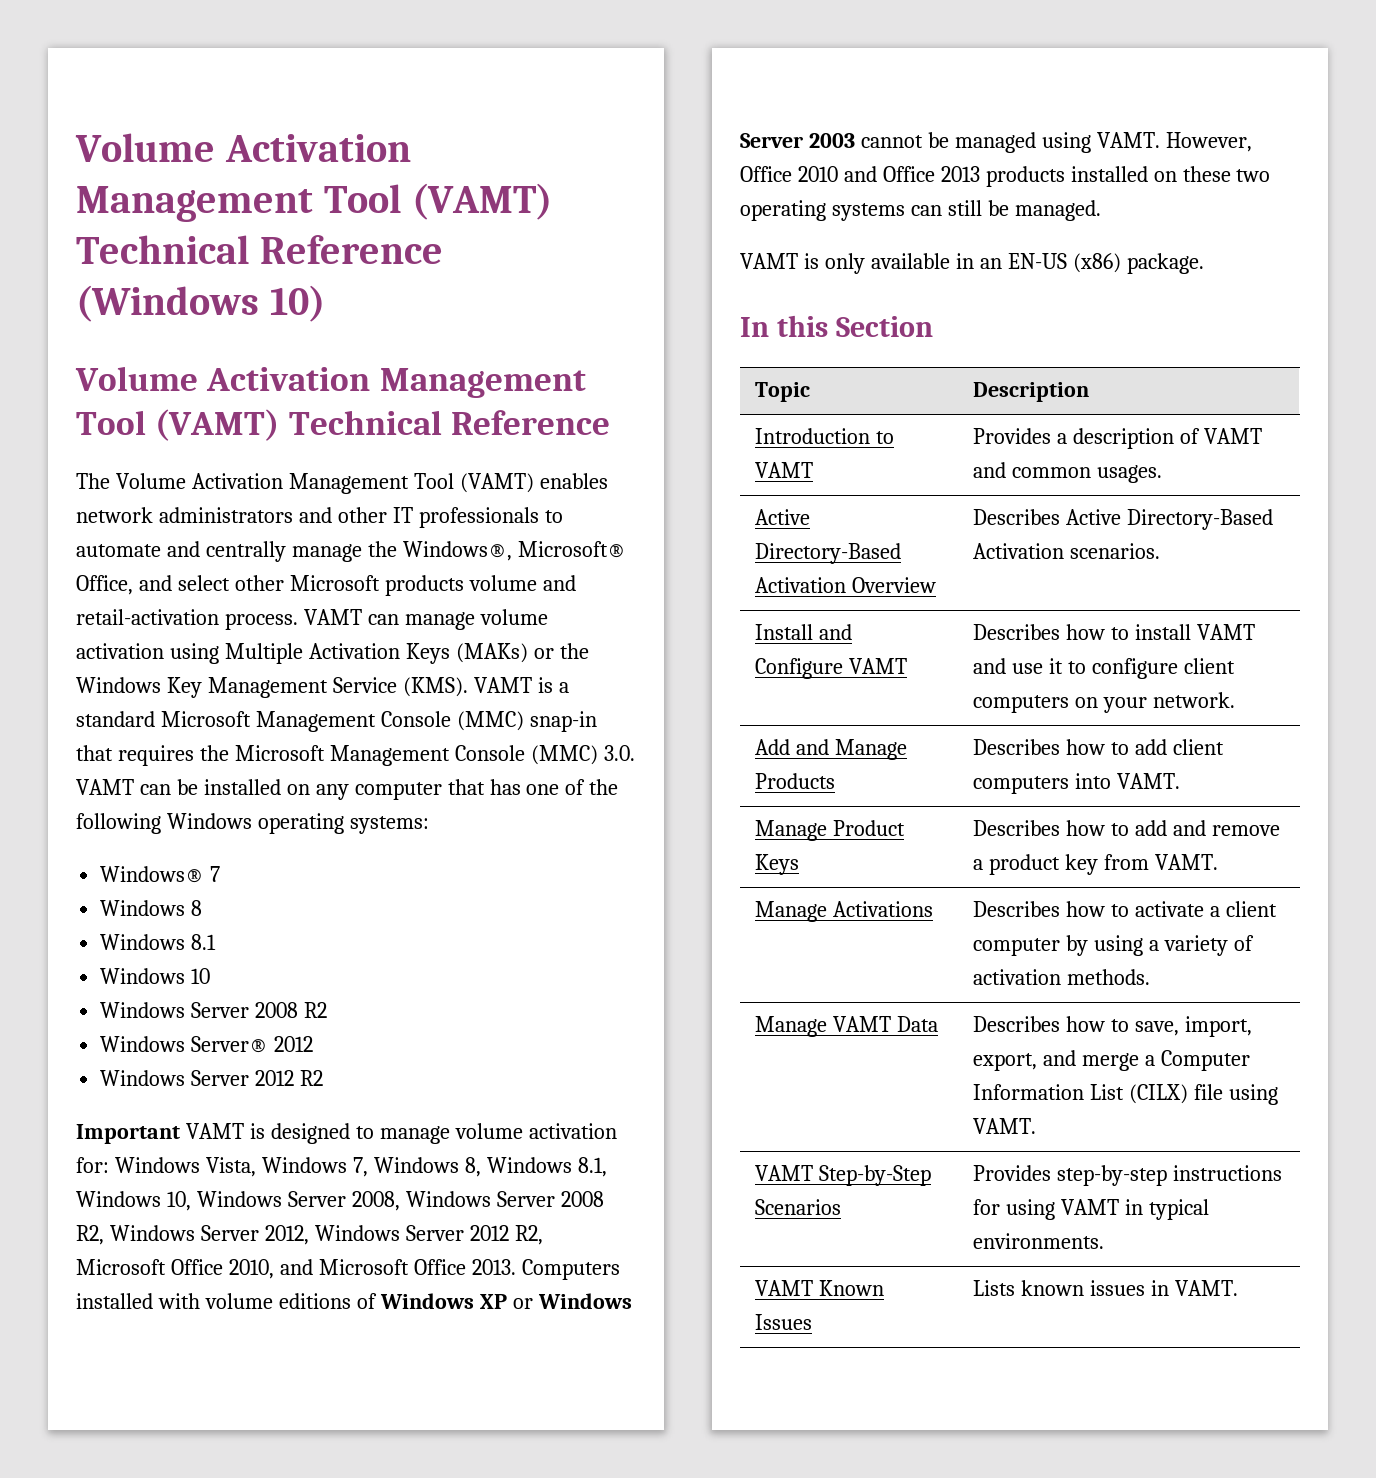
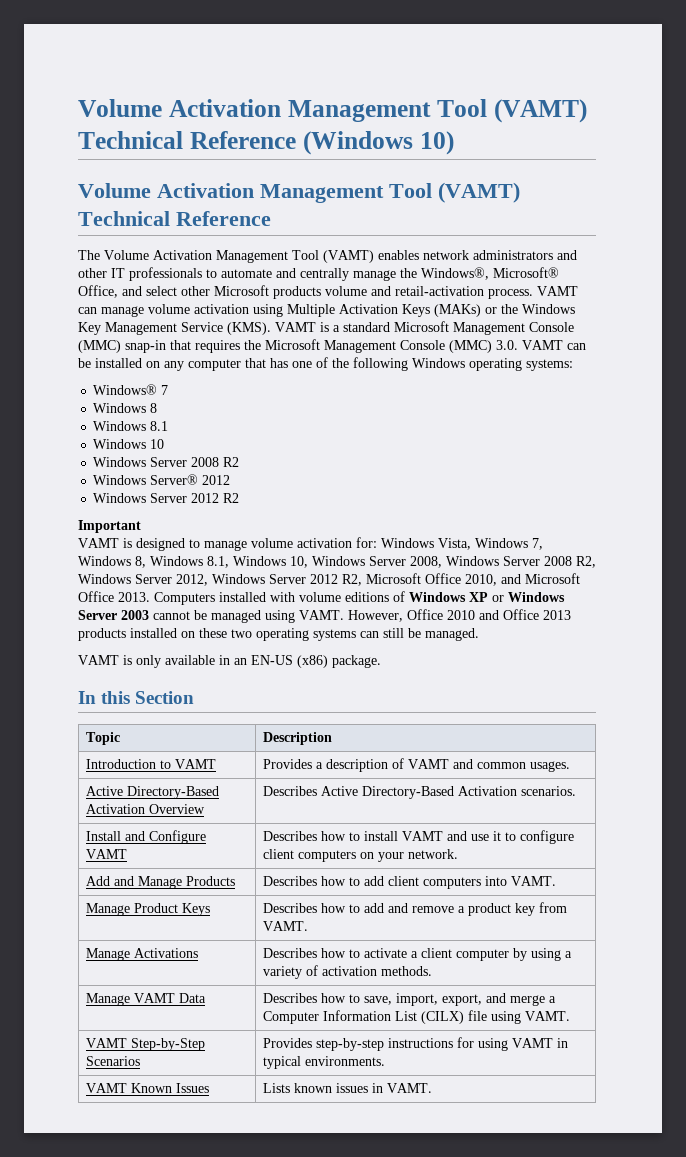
(180, 1134) none -> (141, 526) //

